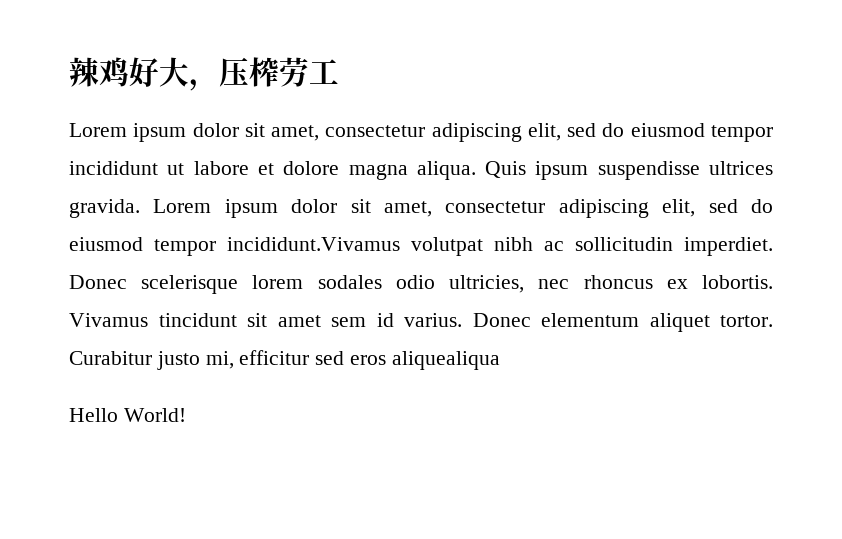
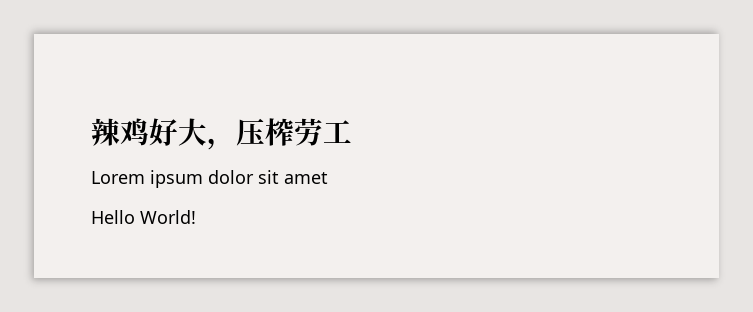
[271,123,773,142] [69,161,773,180] [69,199,773,218] [69,237,773,256] [69,275,773,294] [69,313,773,332] [69,350,500,370] amet, consectetur adipiscing elit, sed do eiusmod tempor incididunt ut labore et dolore magna aliqua. Quis ipsum suspendisse ultrices gravida. Lorem ipsum dolor sit amet, consectetur adipiscing elit, sed do eiusmod tempor incididunt.Vivamus volutpat nibh ac sollicitudin imperdiet. Donec scelerisque lorem sodales odio ultricies, nec rhoncus ex lobortis. Vivamus tincidunt sit amet sem id varius. Donec elementum aliquet tortor. Curabitur justo mi, efficitur sed eros aliquealiqua -> [284,172,328,184] amet

